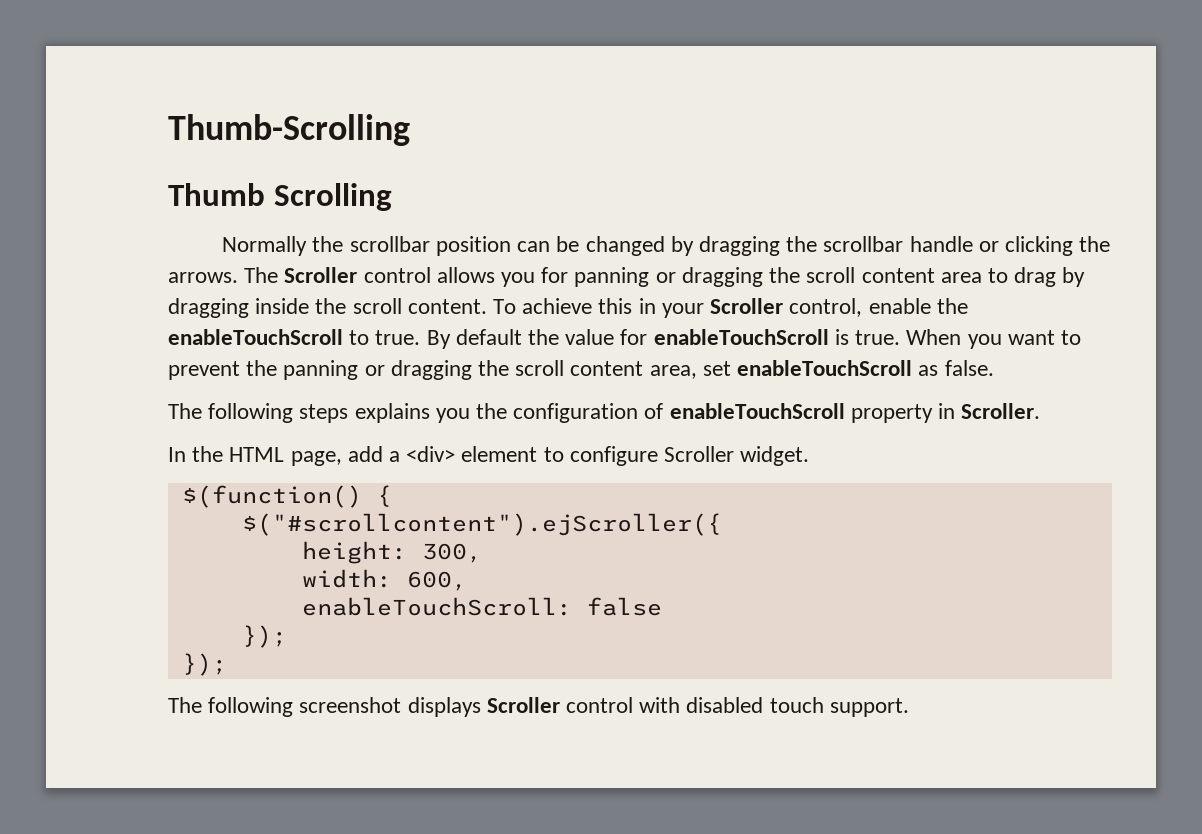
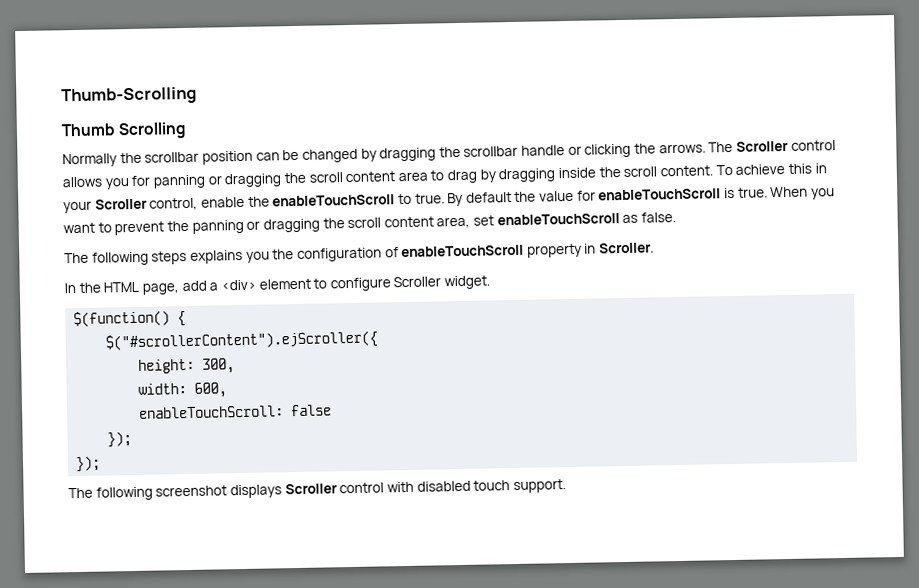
[241,513,722,536] $("#scrollcontent").ejScroller({ -> [105,330,379,352] $("#scrollerContent").ejScroller({

